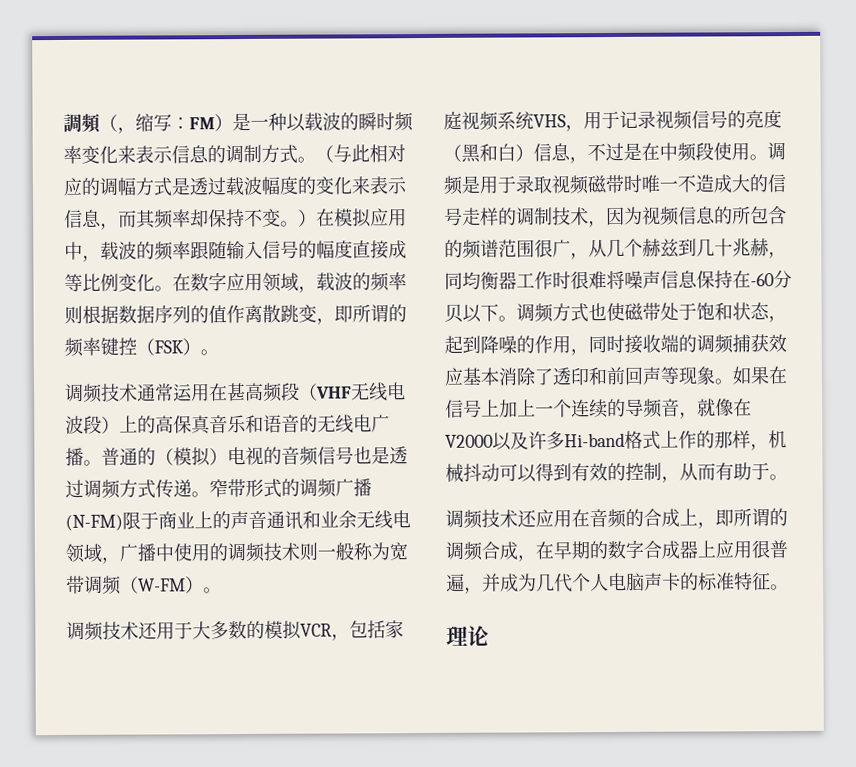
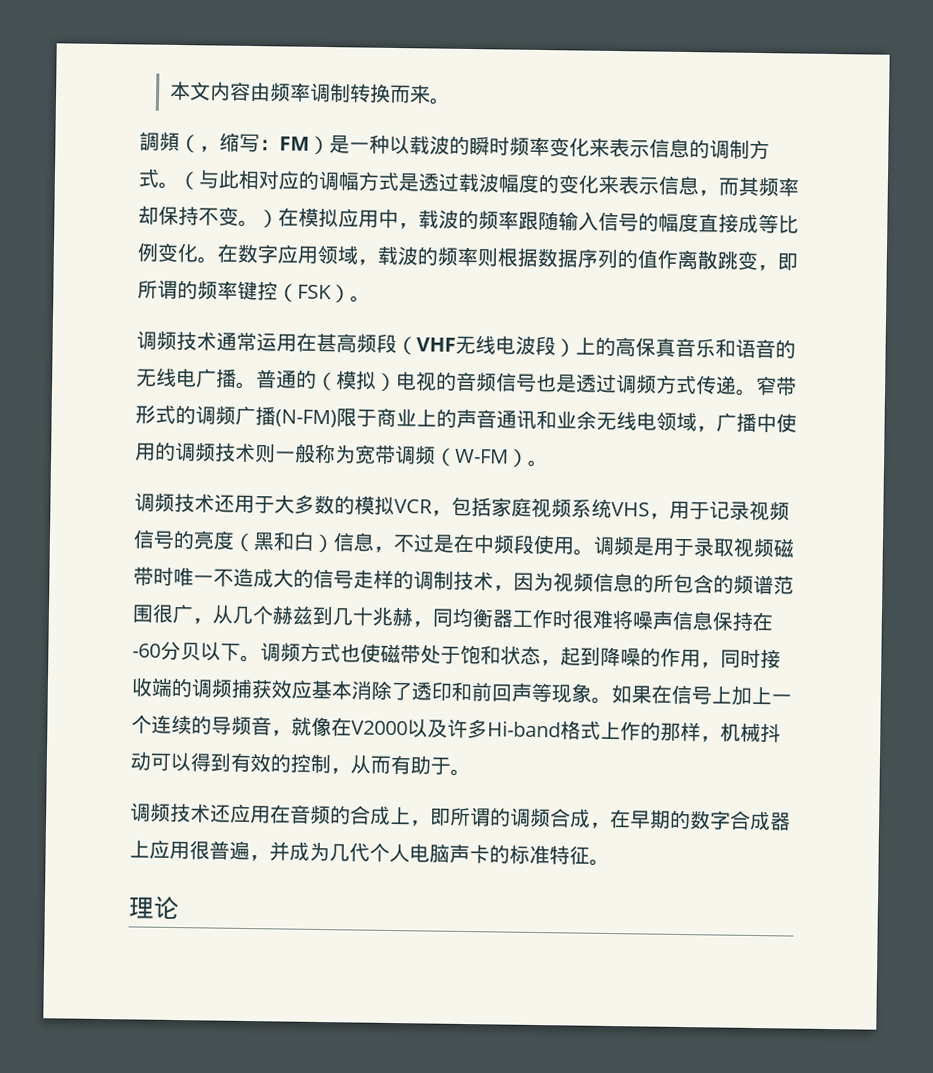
(63, 122) none -> [169,80,452,105] 本文内容由频率调制转换而来。 //

